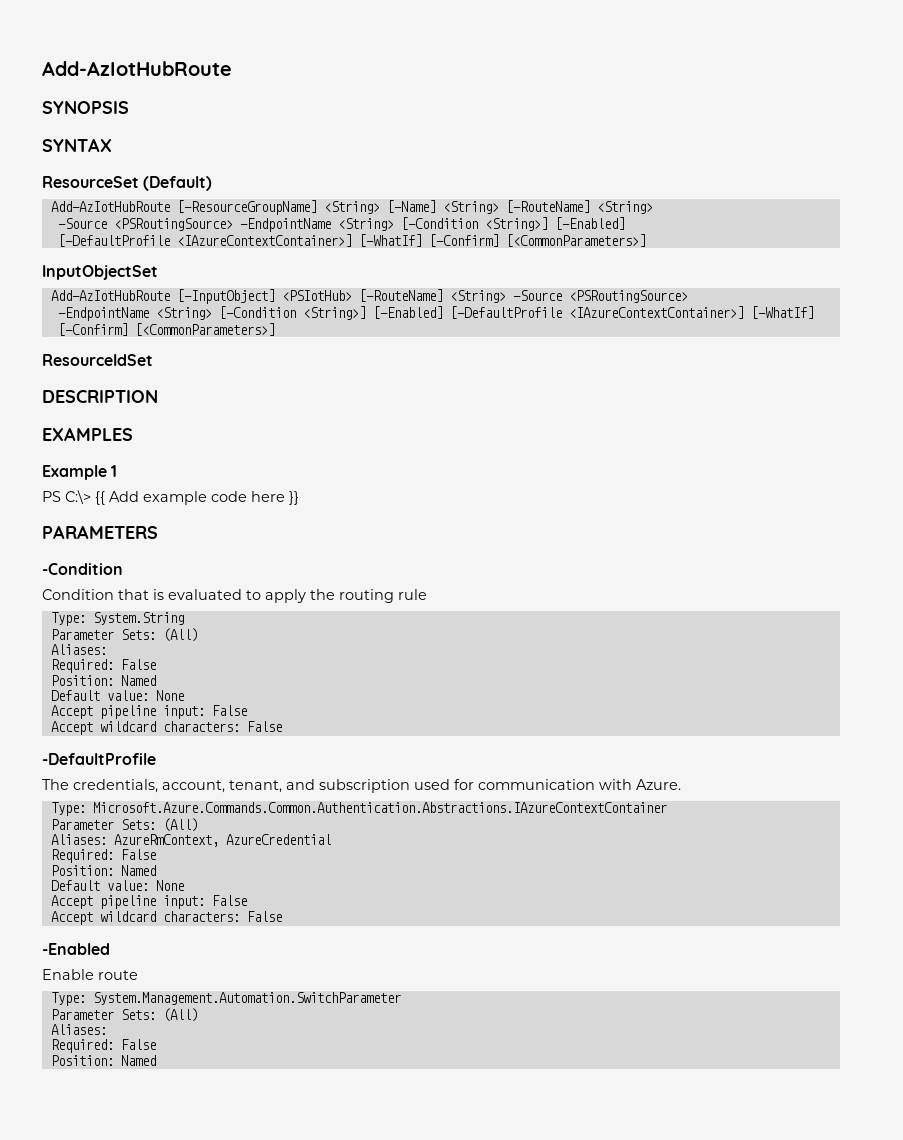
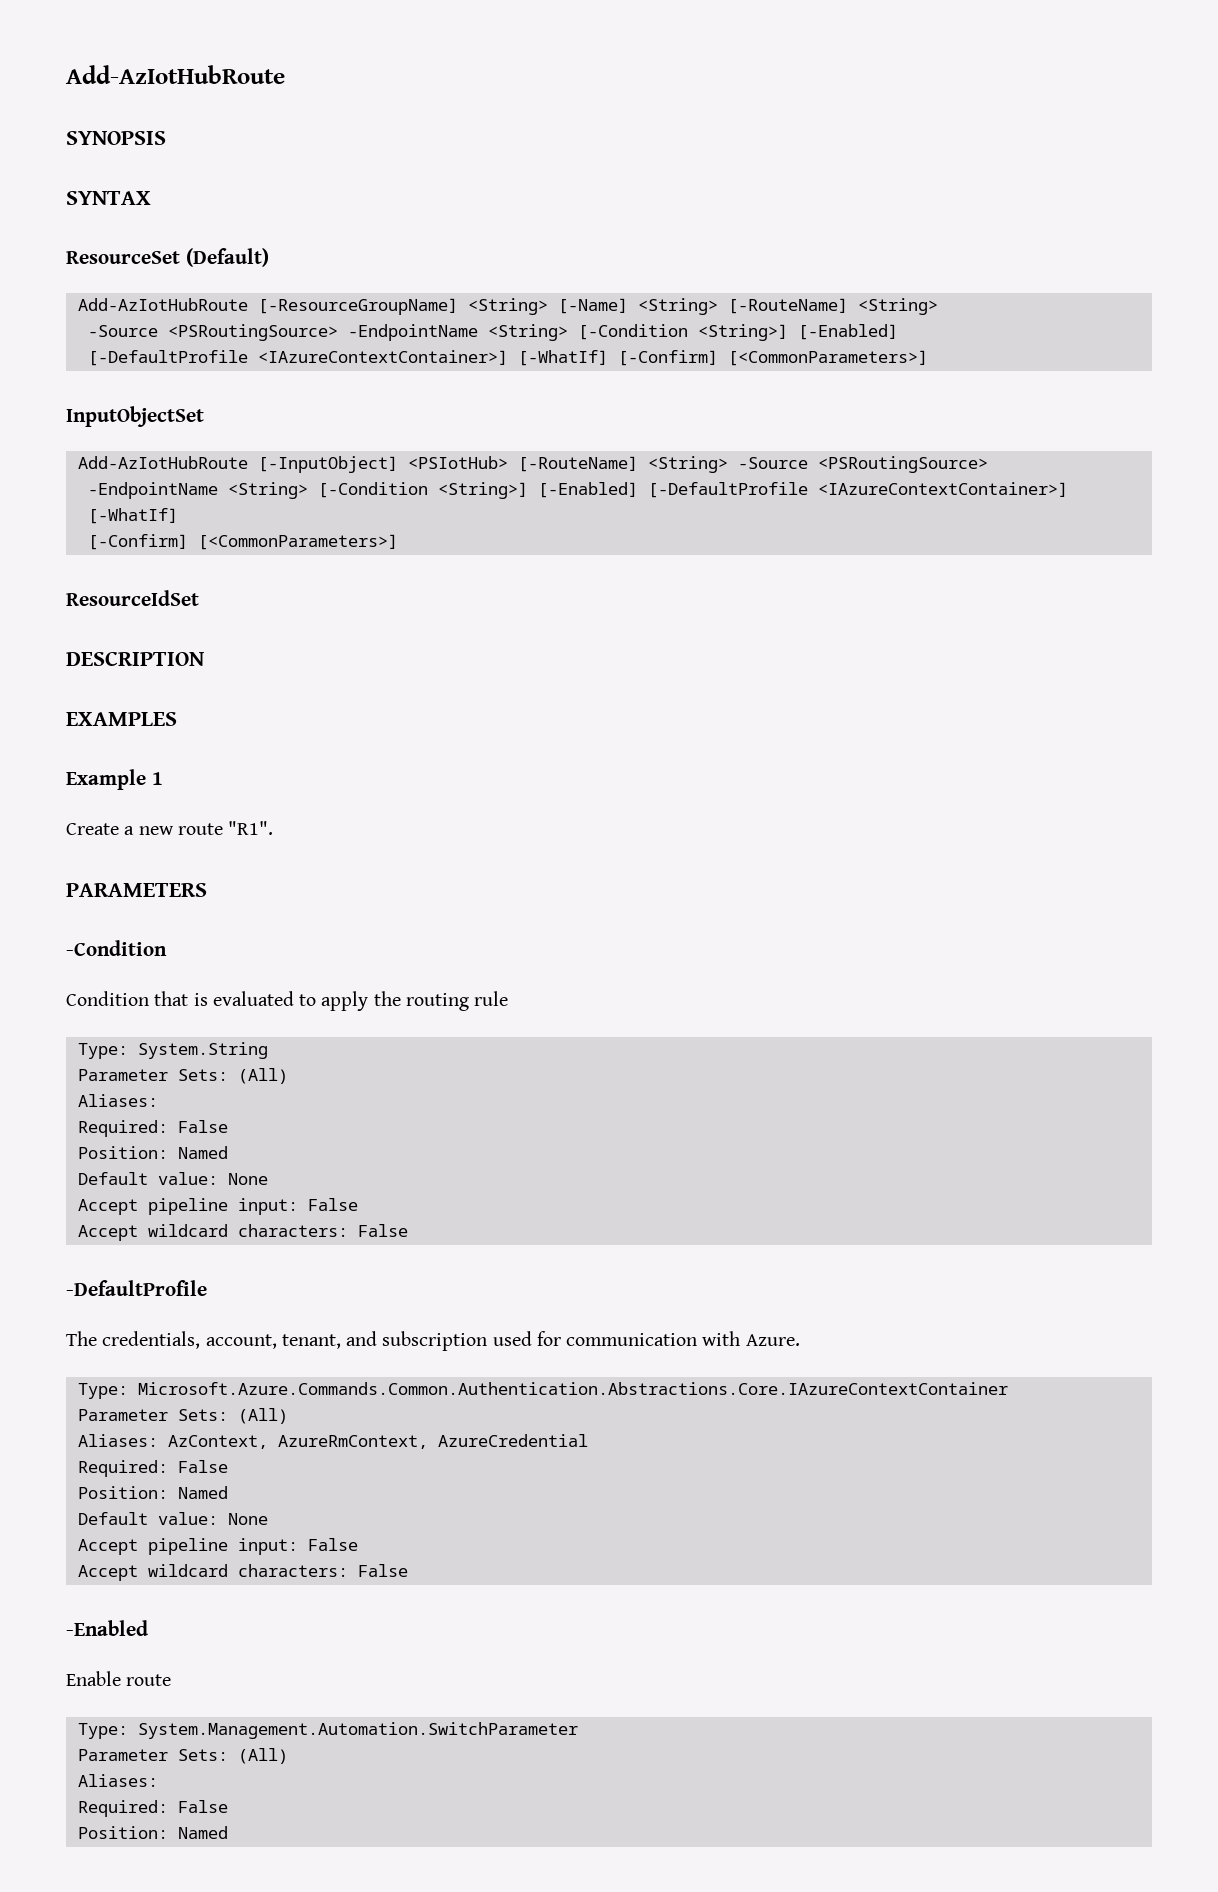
[42,490,299,505] PS C:\> {{ Add example code here }} -> [66,821,274,835] Create a new route "R1".
[92,802,667,813] [50,818,198,832] [50,834,107,845] Microsoft.Azure.Commands.Common.Authentication.Abstractions.IAzureContextContainer // Parameter Sets: (All) // Aliases: -> [137,1382,1008,1395] [77,1408,288,1424] [77,1434,268,1449] Microsoft.Azure.Commands.Common.Authentication.Abstractions.Core.IAzureContextContainer // Parameter Sets: (All) // Aliases: AzContext,

